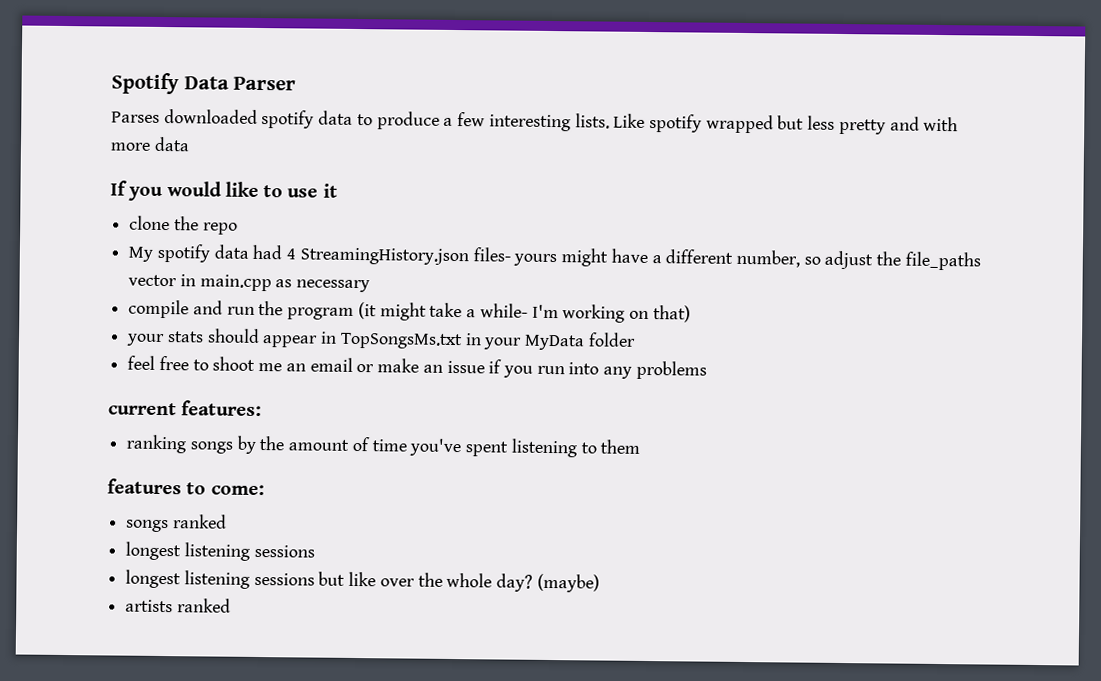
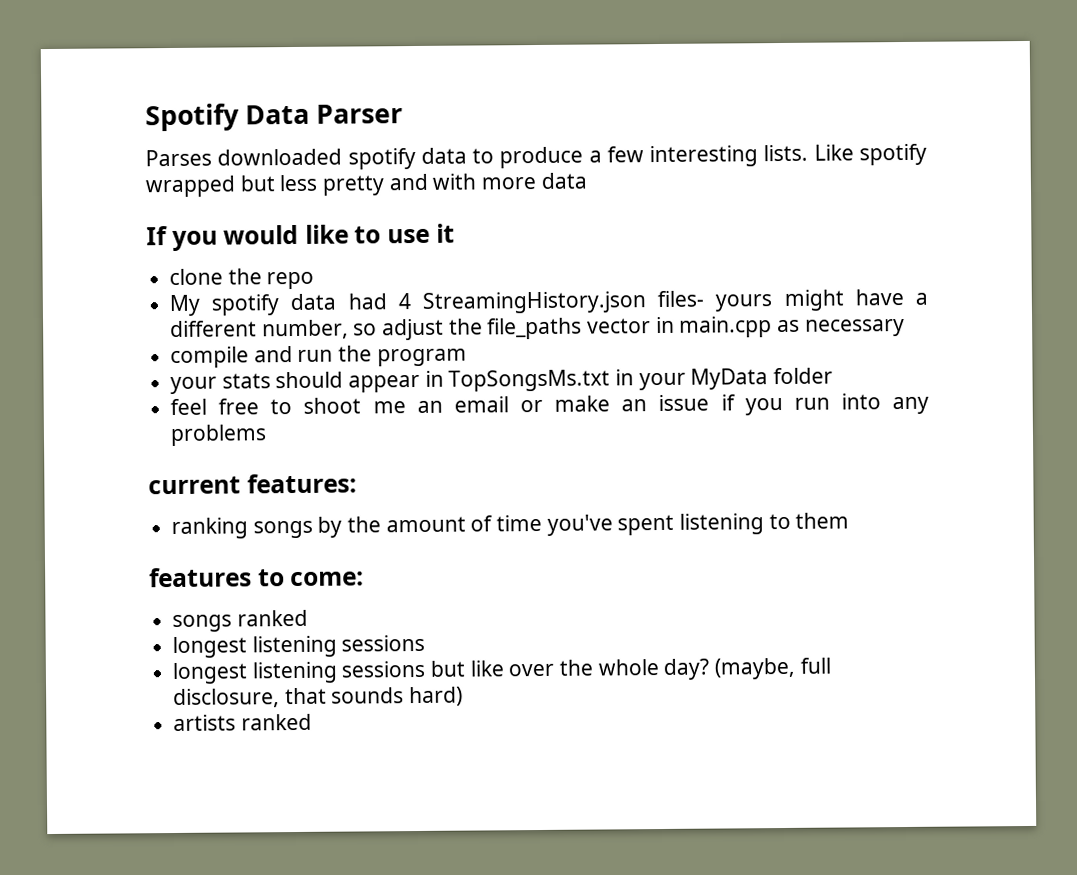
[357,302,691,323] (it might take a while- I'm working on that) -> (467, 357) none
[536,573,600,593] (maybe) -> [714,657,831,680] [173,686,464,709] (maybe, full disclosure, that sounds hard)

